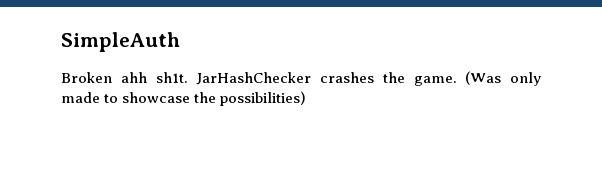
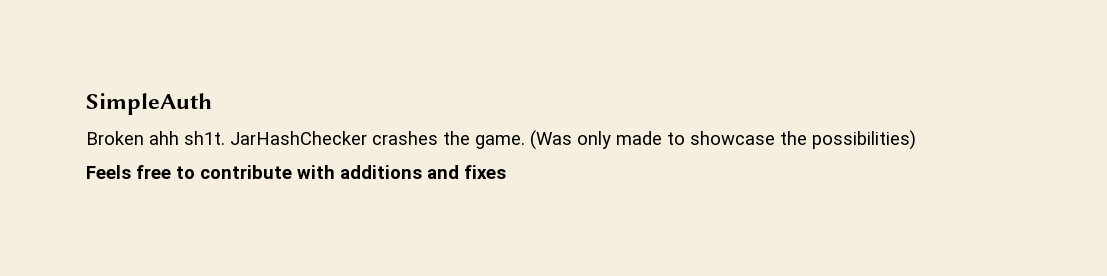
(307, 98) none -> [86,165,506,179] // Feels free to contribute with additions and fixes

